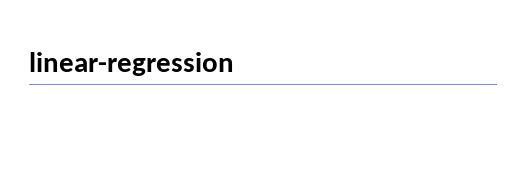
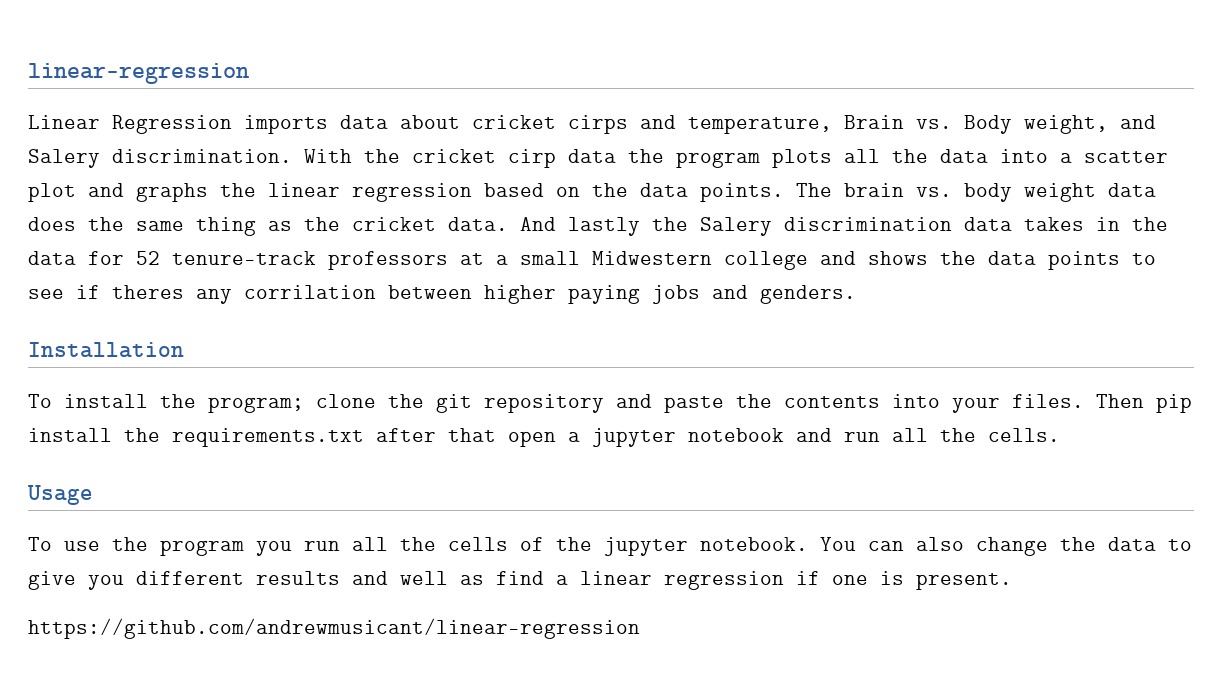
(234, 64) none -> [28,115,1156,134] [28,149,1168,168] [28,183,1156,202] [28,217,1168,236] [28,251,1156,270] [28,285,856,304] [28,342,184,358] [28,394,1192,413] [28,428,1060,447] [27,485,93,505] [28,537,1192,556] [28,571,1012,590] [28,618,640,639] // Linear Regression imports data about cricket cirps and temperature, Brain vs. Body weight, and Salery discrimination. With the cricket cirp data the program plots all the data into a scatter plot and graphs the linear regression based on the data points. The brain vs. body weight data does the same thing as the cricket data. And lastly the Salery discrimination data takes in the data for 52 tenure-track professors at a small Midwestern college and shows the data points to see if theres any corrilation between higher paying jobs and genders. // Installation // To install the program; clone the git repository and paste the contents into your files. Then pip install the requirements.txt after that open a jupyter notebook and run all the cells. // Usage // To use the program you run all the cells of the jupyter notebook. You can also change the data to give you different results and well as find a linear regression if one is present. // https://github.com/andrewmusicant/linear-regression

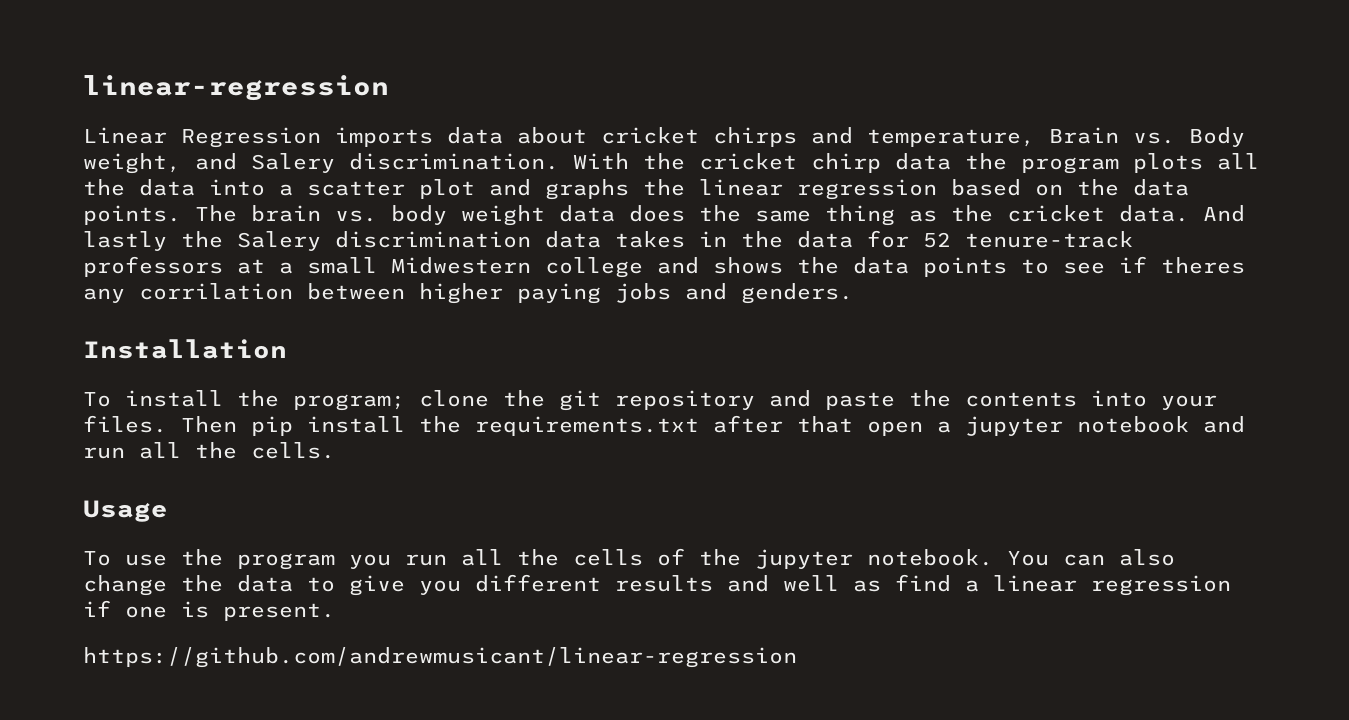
[568,115,628,134] cirps -> [713,127,797,147] chirps
[508,149,556,168] cirp -> [811,153,881,173] chirp

